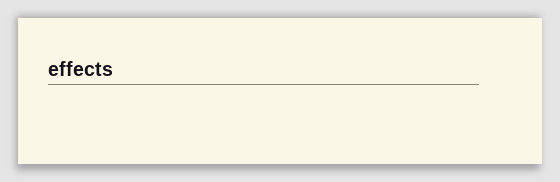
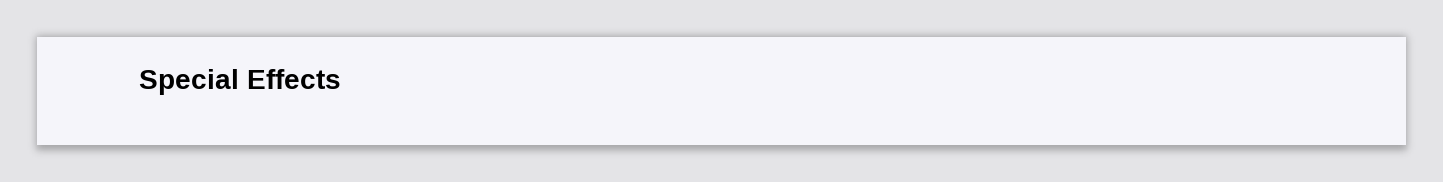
[48,61,113,76] effects -> [139,69,341,95] Special Effects

